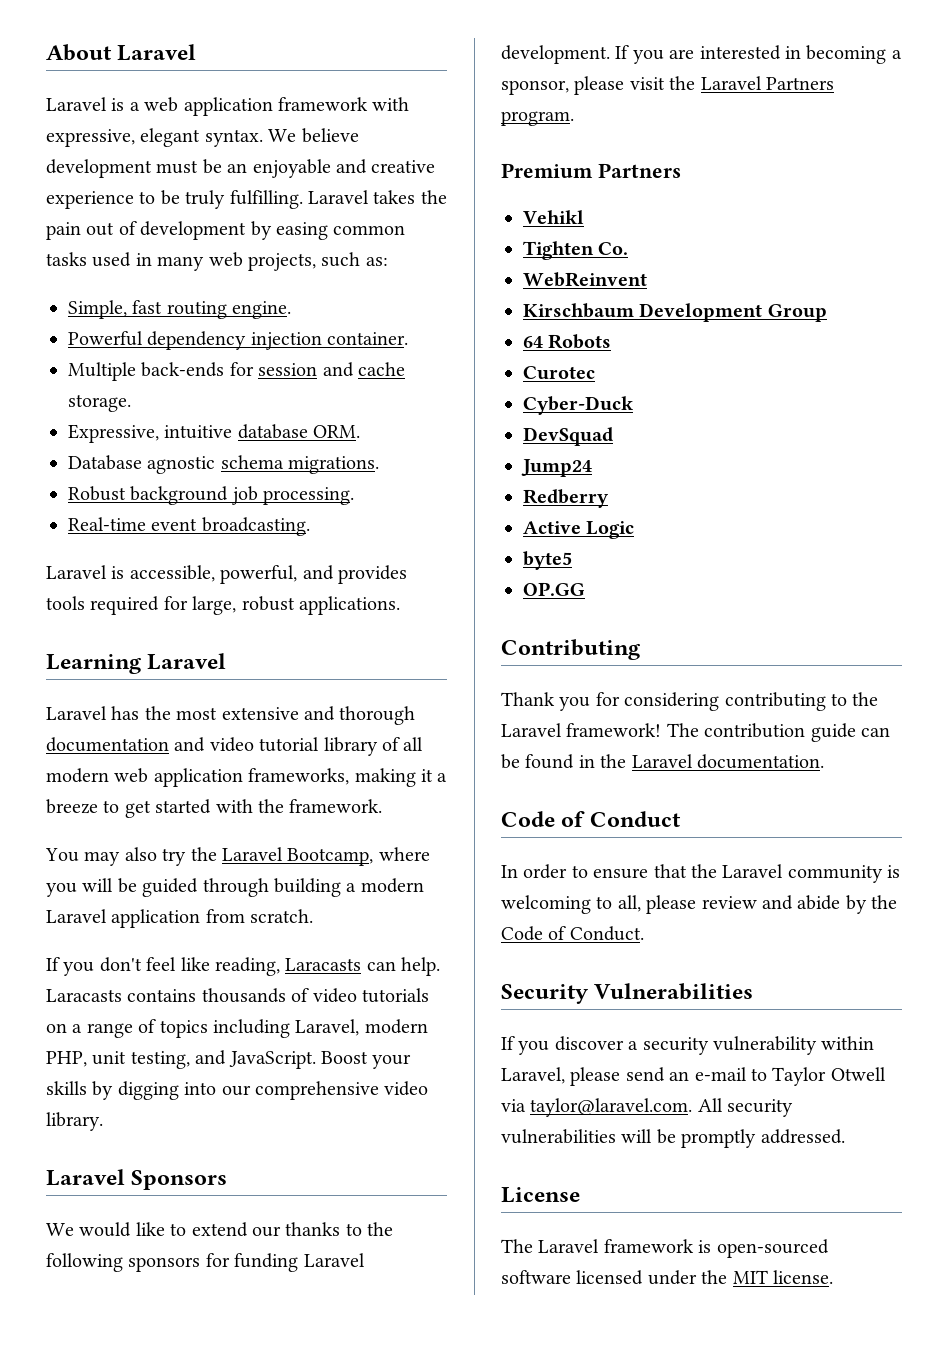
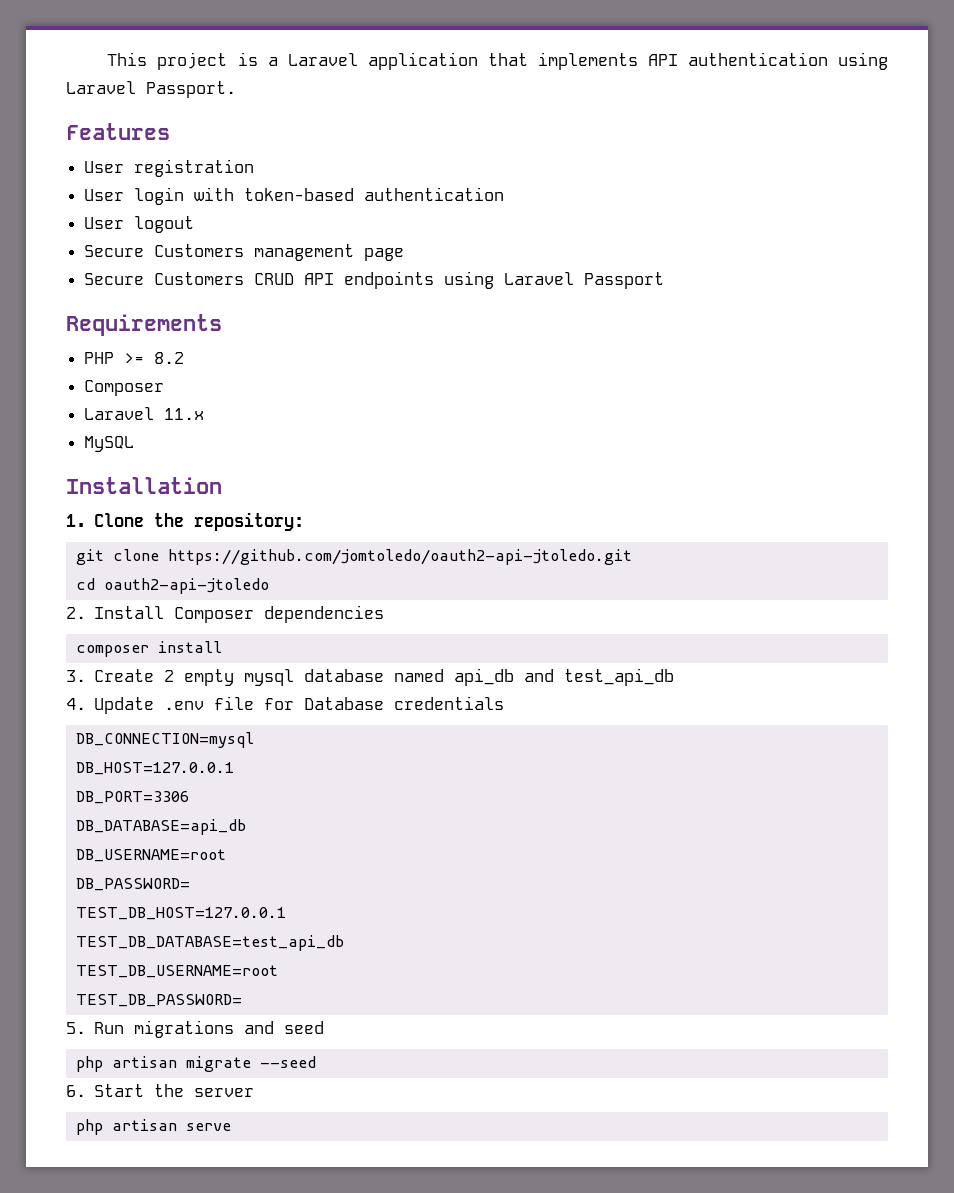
[46,44,197,61] [46,97,410,116] [46,128,359,147] [46,159,436,178] [46,190,447,209] [46,221,406,240] [46,252,388,271] [68,300,292,319] [68,331,409,350] [68,362,405,381] [68,394,131,412] [68,424,361,443] [68,455,380,474] [68,486,355,505] [68,517,310,536] [46,565,407,584] [46,596,400,615] [46,653,227,674] [46,706,416,725] [46,737,424,756] [46,768,448,787] [46,799,383,818] [45,847,430,866] [46,878,424,897] [46,909,314,928] [46,957,441,976] [46,988,429,1003] [46,1019,428,1038] [46,1050,412,1069] [46,1081,429,1100] [46,1112,103,1131] [46,1169,228,1190] [46,1222,394,1237] [46,1253,365,1272] [501,45,902,64] [501,76,834,95] [501,111,574,126] [501,163,681,178] [523,210,584,224] [523,241,629,260] [523,272,647,287] [523,303,827,322] [523,334,612,349] [523,366,595,380] [523,396,634,415] [523,427,613,446] [521,459,592,477] [523,489,609,508] [523,521,635,539] [523,551,572,570] [523,582,585,596] [501,639,640,660] [501,692,879,711] [501,723,890,742] [501,754,824,769] [501,811,681,827] [501,864,901,883] [501,895,898,914] [501,926,644,941] [501,983,754,1004] [501,1036,875,1055] [501,1067,886,1086] [501,1098,794,1117] [501,1129,845,1148] [501,1187,580,1203] [501,1239,829,1258] [501,1270,833,1285] About Laravel // Laravel is a web application framework with expressive, elegant syntax. We believe development must be an enjoyable and creative experience to be truly fulfilling. Laravel takes the pain out of development by easing common tasks used in many web projects, such as: // Simple, fast routing engine. // Powerful dependency injection container. // Multiple back-ends for session and cache storage. // Expressive, intuitive database ORM. // Database agnostic schema migrations. // Robust background job processing. // Real-time event broadcasting. // Laravel is accessible, powerful, and provides tools required for large, robust applications. // Learning Laravel // Laravel has the most extensive and thorough documentation and video tutorial library of all modern web application frameworks, making it a breeze to get started with the framework. // You may also try the Laravel Bootcamp, where you will be guided through building a modern Laravel application from scratch. // If you don't feel like reading, Laracasts can help. Laracasts contains thousands of video tutorials on a range of topics including Laravel, modern PHP, unit testing, and JavaScript. Boost your skills by digging into our comprehensive video library. // Laravel Sponsors // We would like to extend our thanks to the following sponsors for funding Laravel development. If you are interested in becoming a sponsor, please visit the Laravel Partners program. // Premium Partners // Vehikl // Tighten Co. // WebReinvent // Kirschbaum Development Group // 64 Robots // Curotec // Cyber-Duck // DevSquad // Jump24 // Redberry // Active Logic // byte5 // OP.GG // Contributing // Thank you for considering contributing to the Laravel framework! The contribution guide can be found in the Laravel documentation. // Code of Conduct // In order to ensure that the Laravel community is welcoming to all, please review and abide by the Code of Conduct. // Security Vulnerabilities // If you discover a security vulnerability within Laravel, please send an e-mail to Taylor Otwell via taylor@laravel.com. All security vulnerabilities will be promptly addressed. // License // The Laravel framework is open-sourced software licensed under the MIT license. -> [107,52,888,70] [66,81,236,98] [66,123,170,140] [84,159,255,177] [84,187,505,205] [84,216,195,233] [84,244,405,261] [84,271,665,289] [66,314,222,336] [84,352,185,364] [84,380,165,396] [84,407,205,420] [84,436,135,452] [66,477,222,494] [66,512,305,531] [75,549,632,565] [75,578,269,594] [66,605,385,623] [75,641,222,657] [66,668,675,686] [66,696,505,714] [75,732,254,748] [75,762,234,775] [75,791,189,804] [75,819,246,835] [75,849,226,862] [75,878,190,891] [75,907,286,920] [75,935,344,951] [75,965,278,978] [75,994,242,1007] [66,1020,325,1038] [75,1056,316,1072] [66,1084,255,1097] [75,1119,231,1135] This project is a Laravel application that implements API authentication using Laravel Passport. // Features // User registration // User login with token-based authentication // User logout // Secure Customers management page // Secure Customers CRUD API endpoints using Laravel Passport // Requirements // PHP >= 8.2 // Composer // Laravel 11.x // MySQL // Installation // 1. Clone the repository: // git clone https://github.com/jomtoledo/oauth2-api-jtoledo.git // cd oauth2-api-jtoledo // 2. Install Composer dependencies // composer install // 3. Create 2 empty mysql database named api_db and test_api_db // 4. Update .env file for Database credentials // DB_CONNECTION=mysql // DB_HOST=127.0.0.1 // DB_PORT=3306 // DB_DATABASE=api_db // DB_USERNAME=root // DB_PASSWORD= // TEST_DB_HOST=127.0.0.1 // TEST_DB_DATABASE=test_api_db // TEST_DB_USERNAME=root // TEST_DB_PASSWORD= // 5. Run migrations and seed // php artisan migrate --seed // 6. Start the server // php artisan serve

